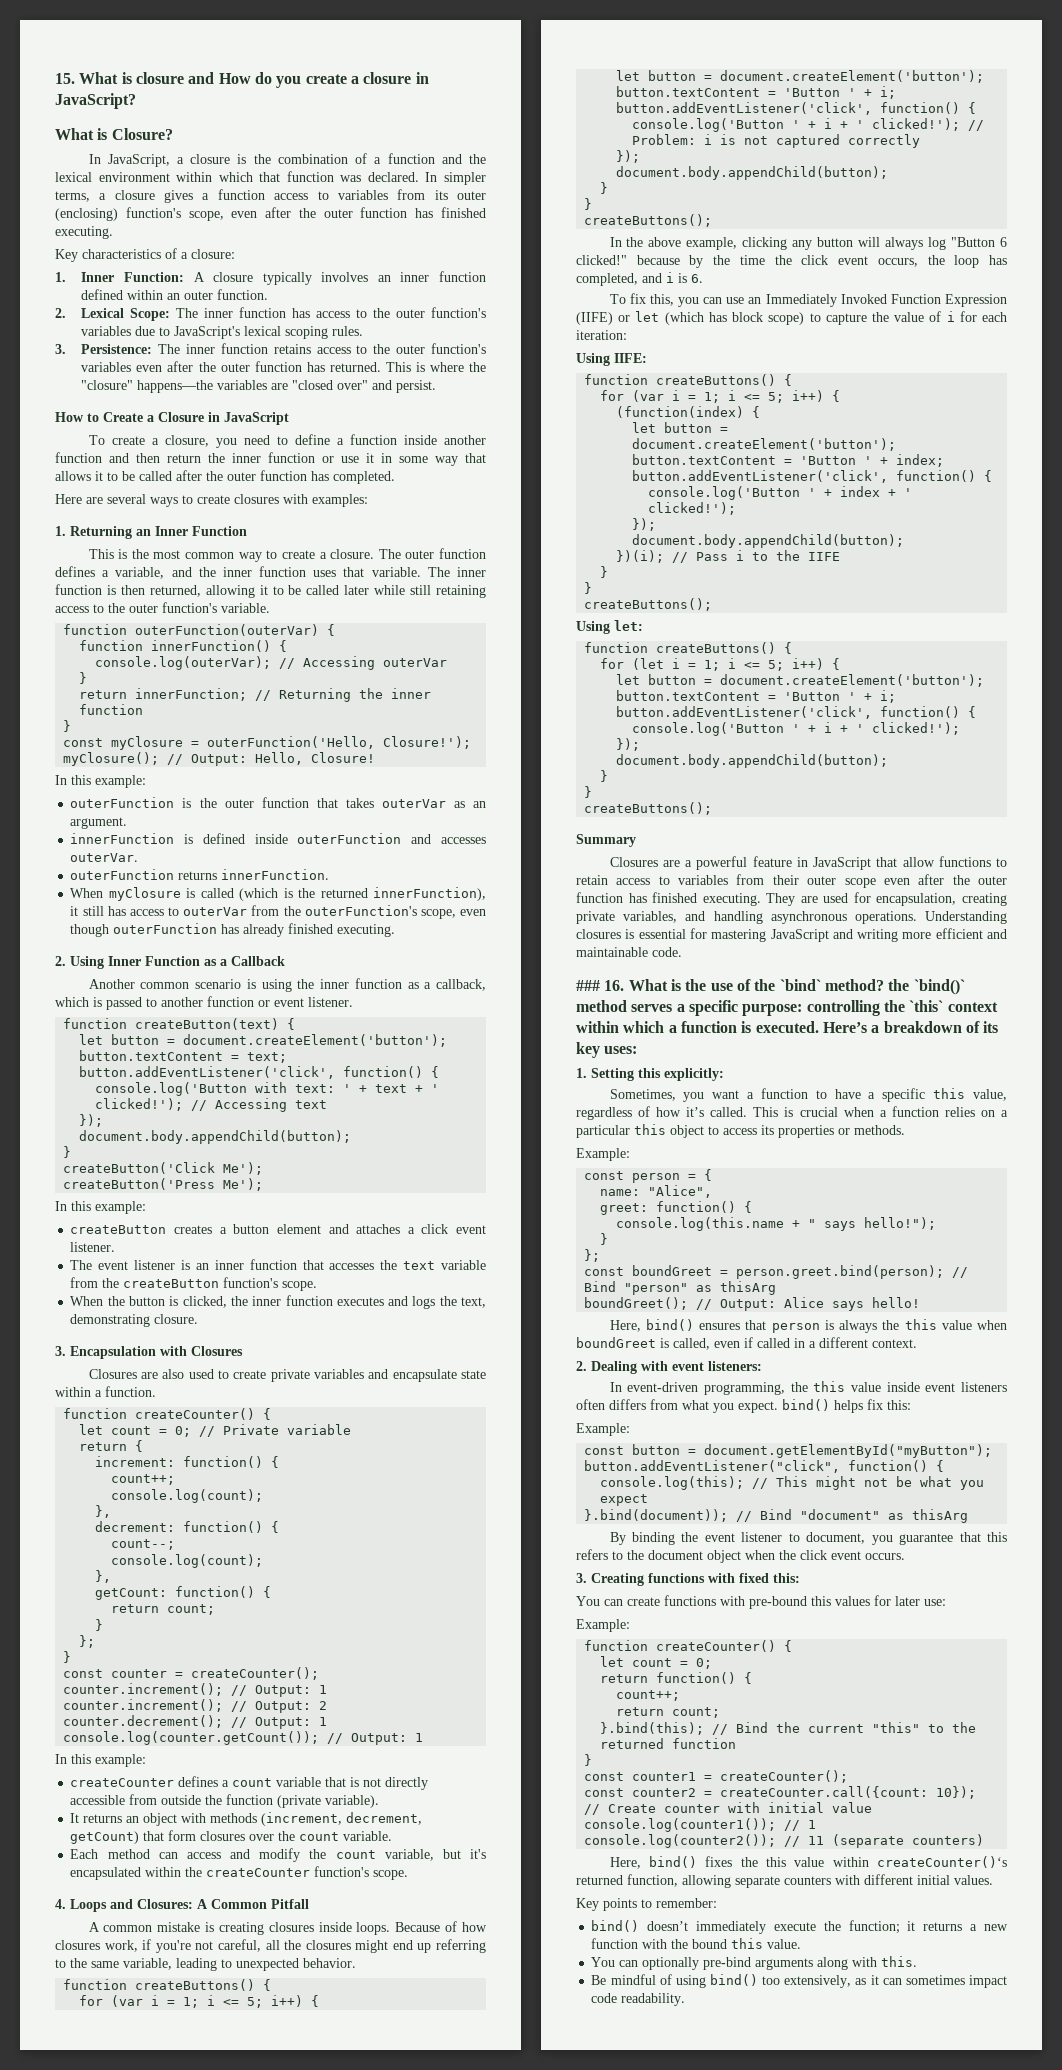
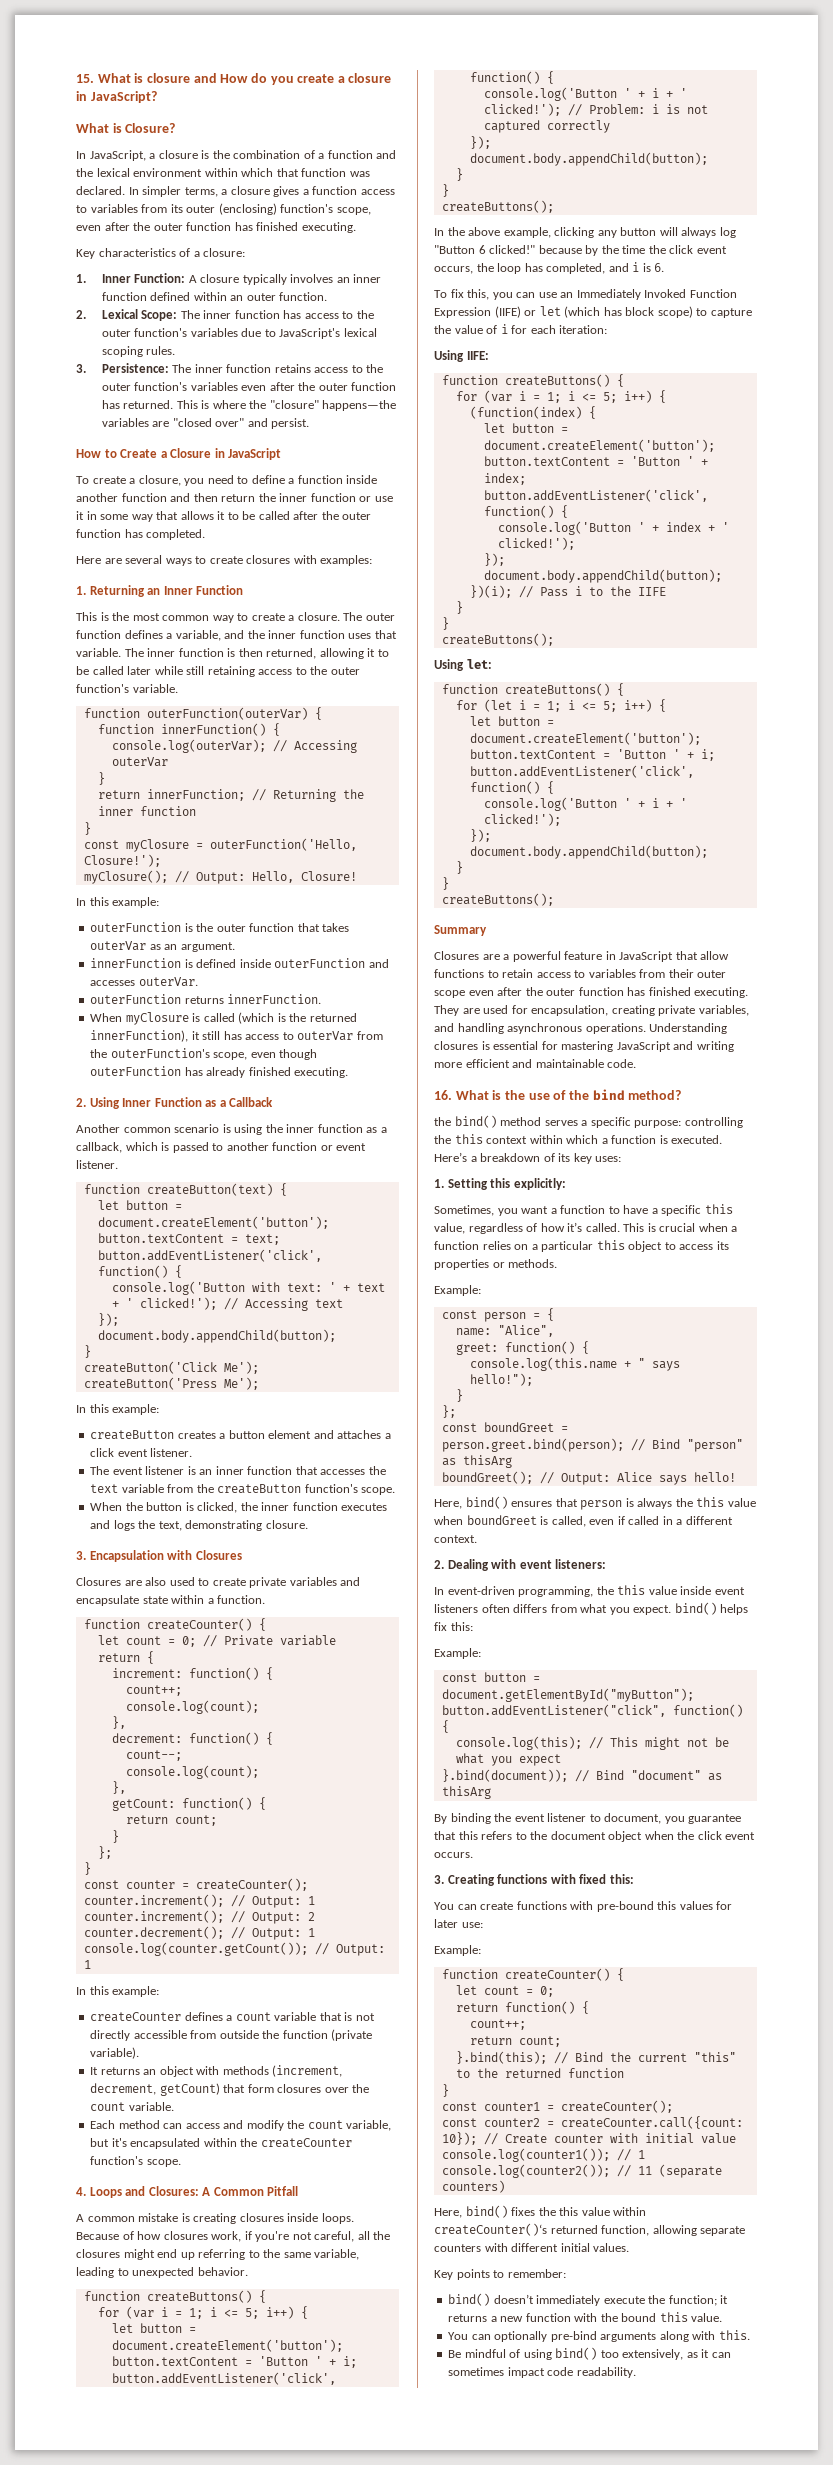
[576,980,600,991] ### -> (637, 1063) none
[779,979,821,991] `bind` -> [592,1089,625,1100] bind
[888,979,965,995] the `bind()` -> [434,1115,497,1128] // the bind()
[909,1000,944,1012] `this` -> [454,1134,483,1144] this

